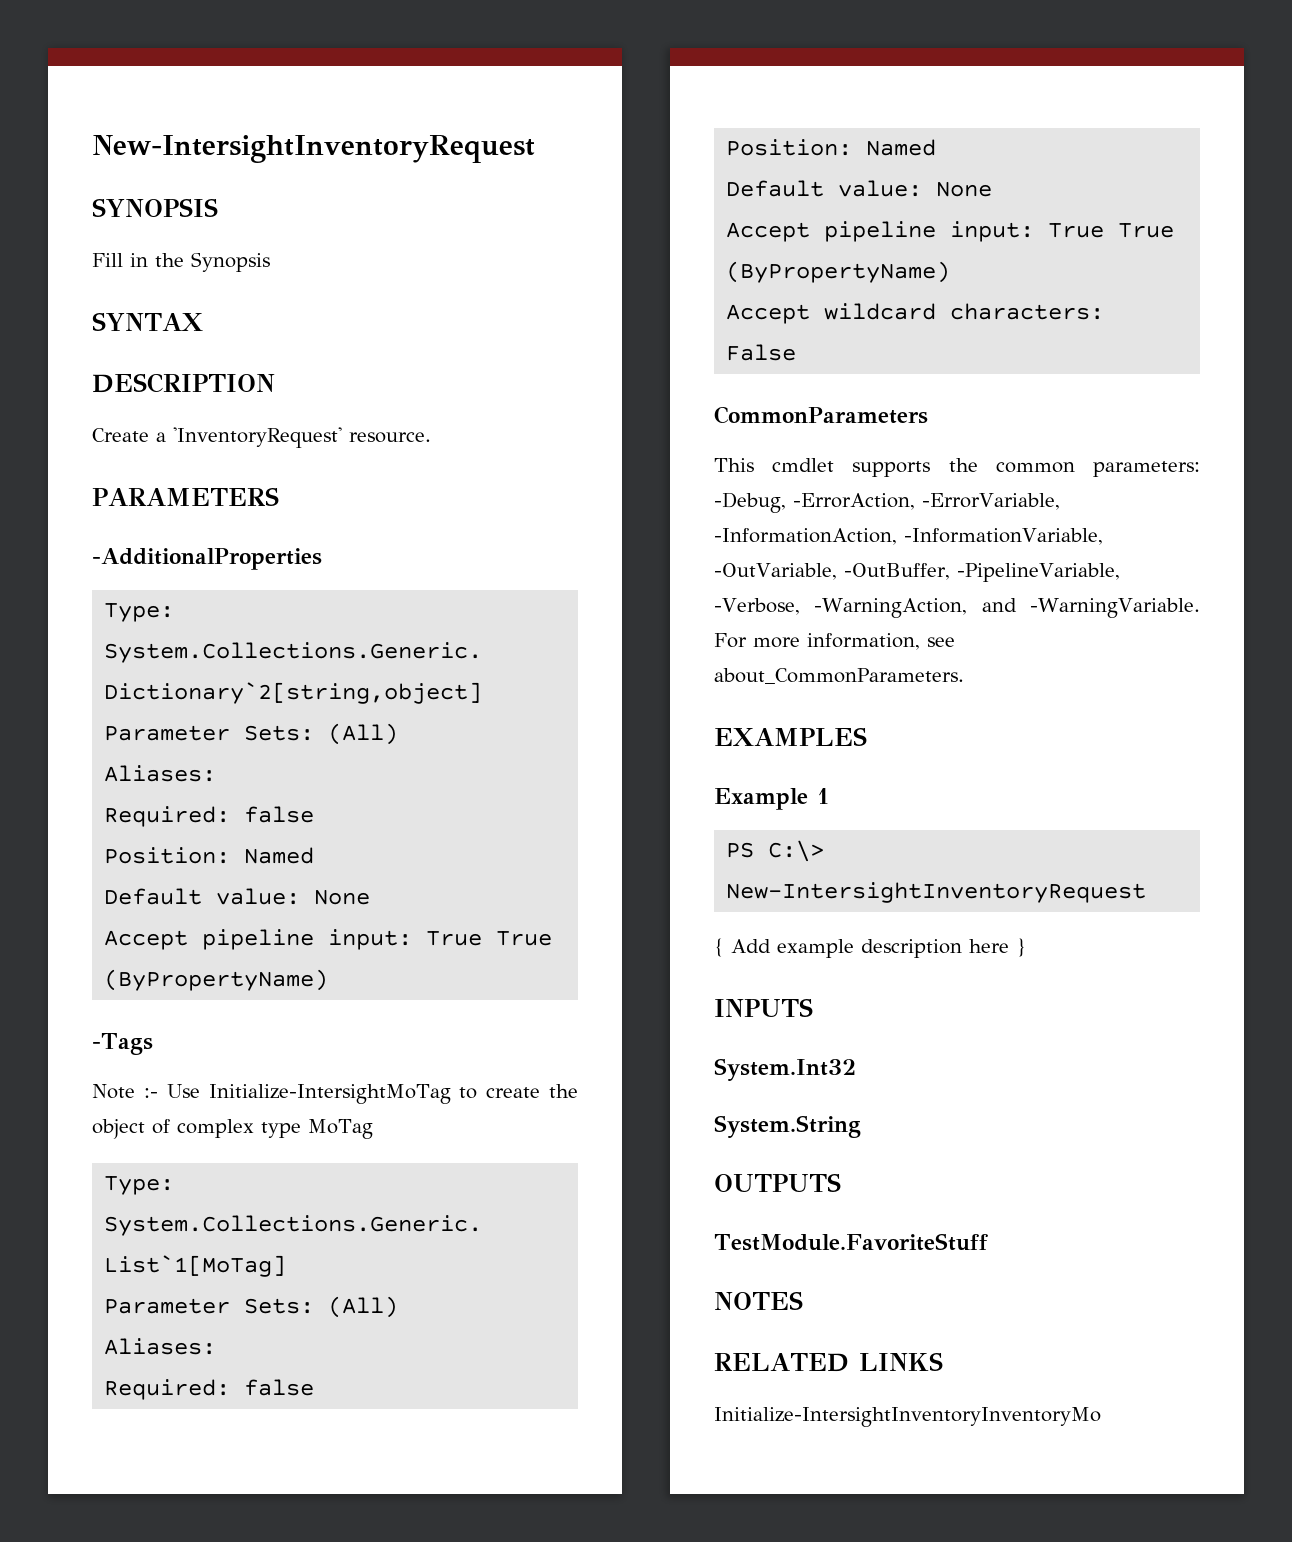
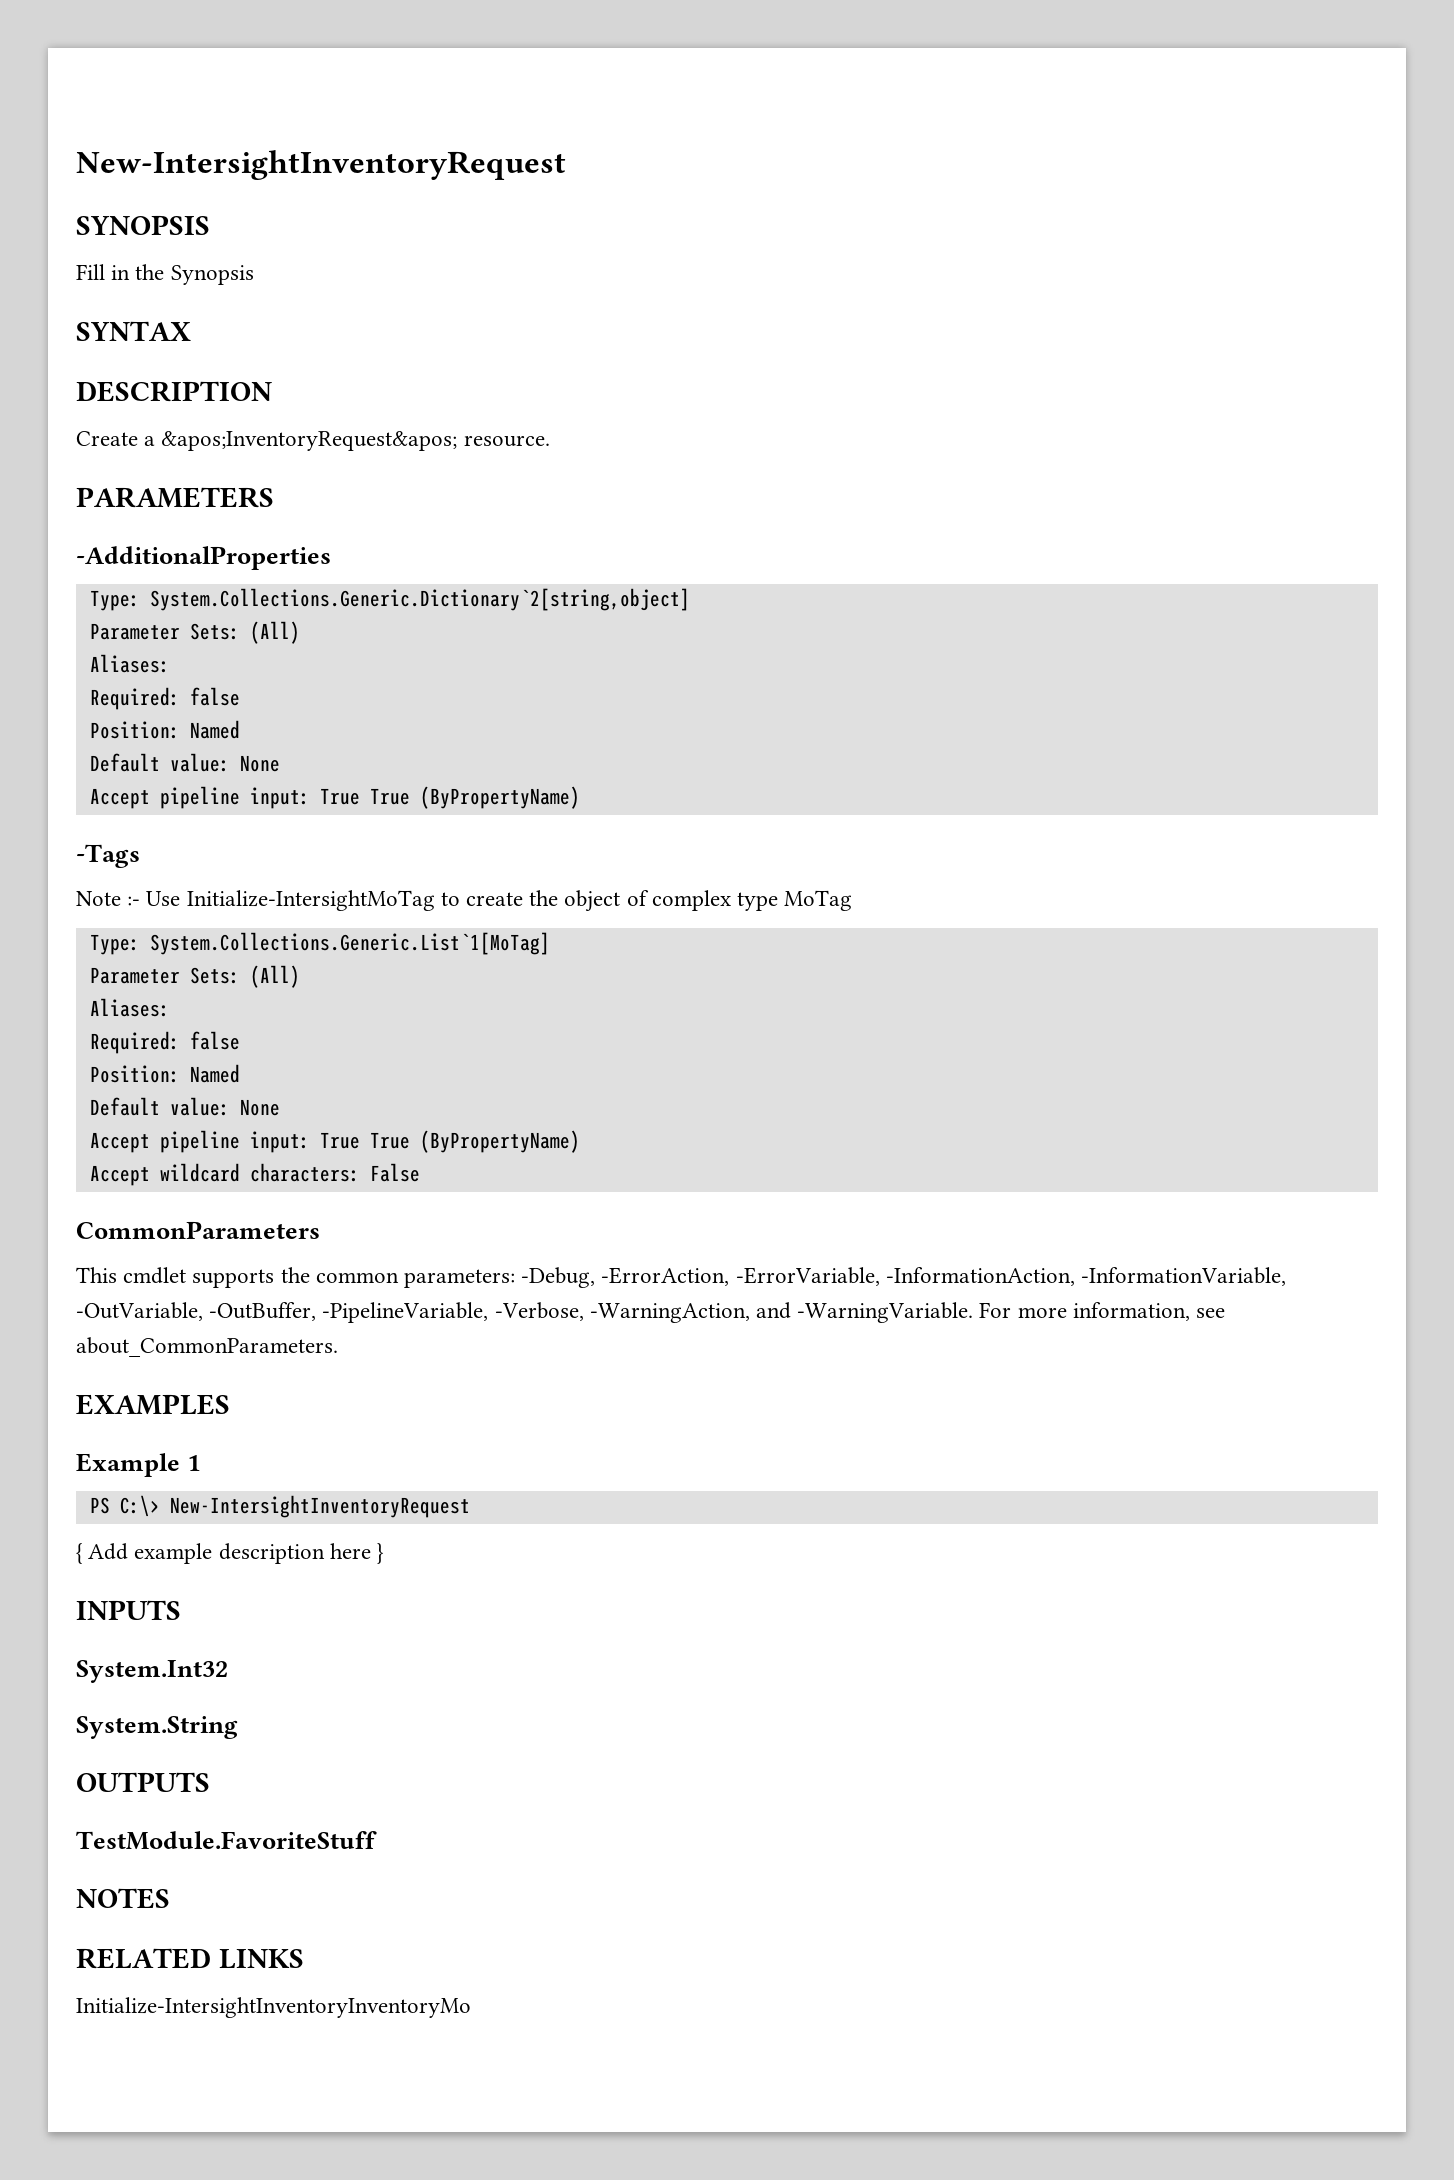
[173,427,342,448] 'InventoryRequest' -> [161,431,458,451] &apos;InventoryRequest&apos;

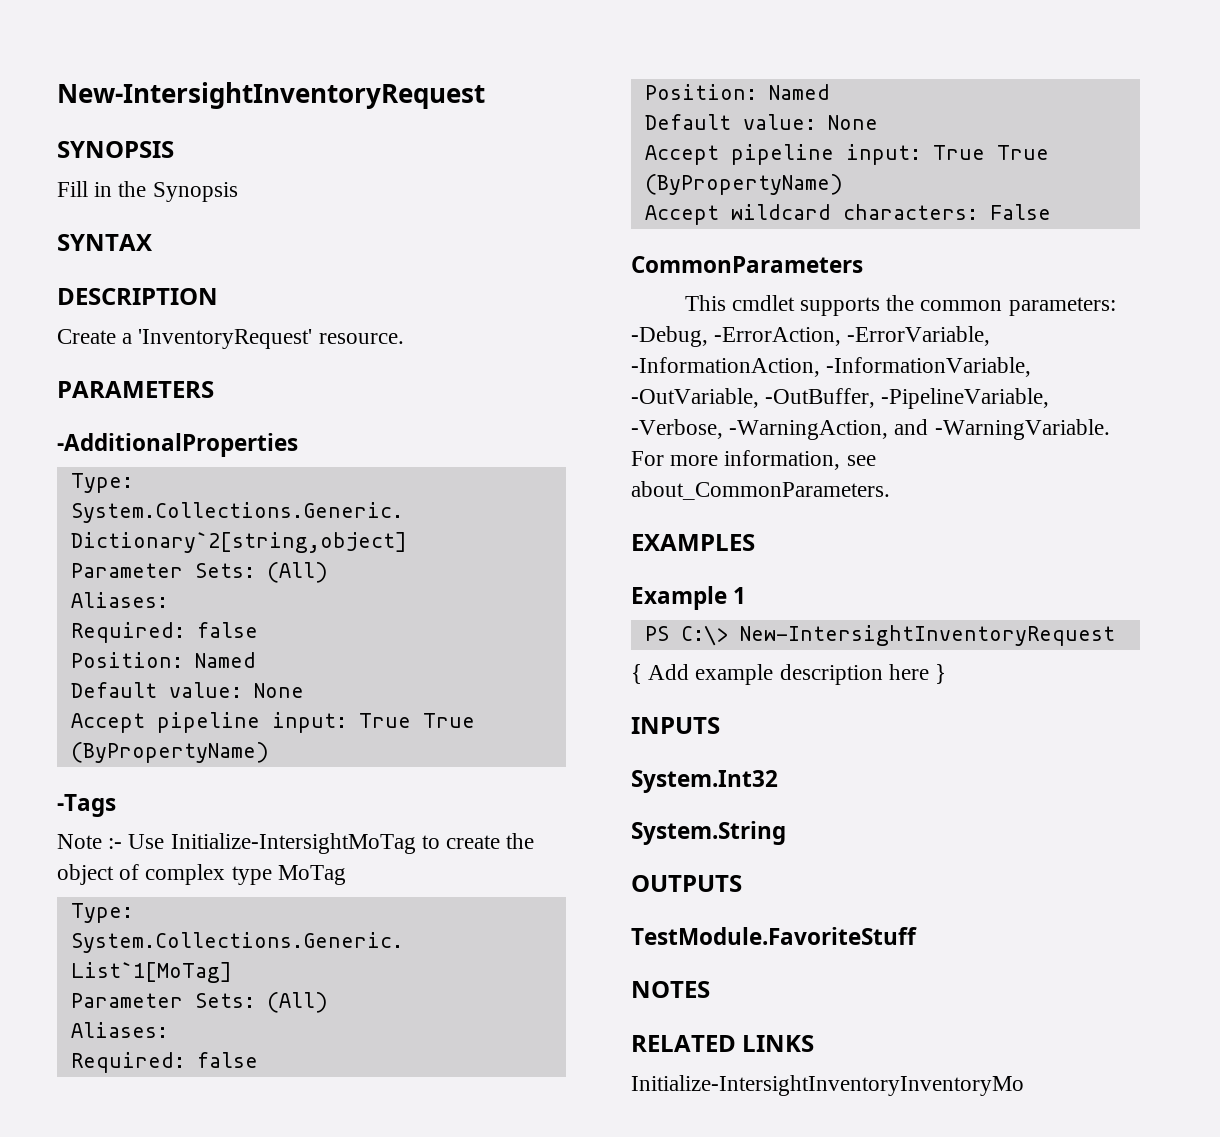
[161,431,458,451] &apos;InventoryRequest&apos; -> [138,329,313,349] 'InventoryRequest'

